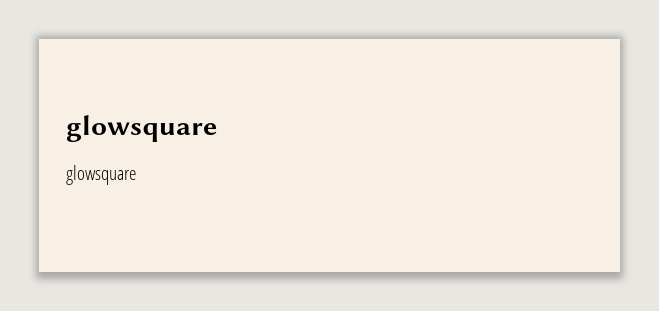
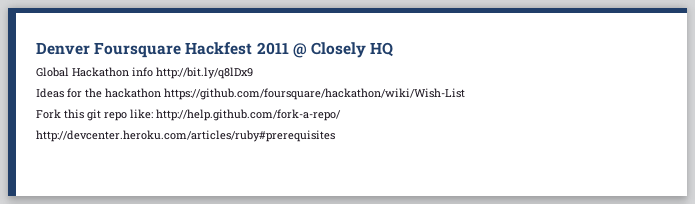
[66,115,217,142] [66,165,136,185] glowsquare // glowsquare -> [36,42,394,58] [36,67,253,79] [36,88,465,100] [36,109,341,121] [36,130,335,142] Denver Foursquare Hackfest 2011 @ Closely HQ // Global Hackathon info http://bit.ly/q8lDx9 // Ideas for the hackathon https://github.com/foursquare/hackathon/wiki/Wish-List // Fork this git repo like: http://help.github.com/fork-a-repo/ // http://devcenter.heroku.com/articles/ruby#prerequisites

